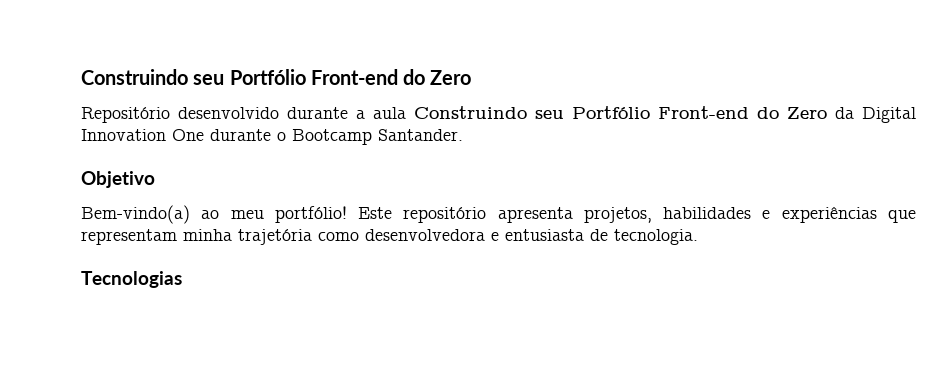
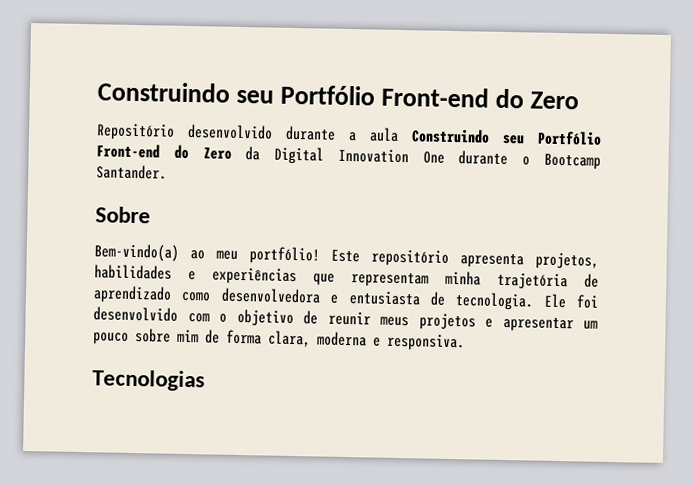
[81,171,155,188] Objetivo -> [95,206,151,224] Sobre
(312, 237) none -> [584,273,599,288] [93,285,172,304] de aprendizado
(698, 237) none -> [543,293,599,309] [93,306,598,333] [93,328,465,352] Ele foi desenvolvido com o objetivo de reunir meus projetos e apresentar um pouco sobre mim de forma clara, moderna e responsiva.

